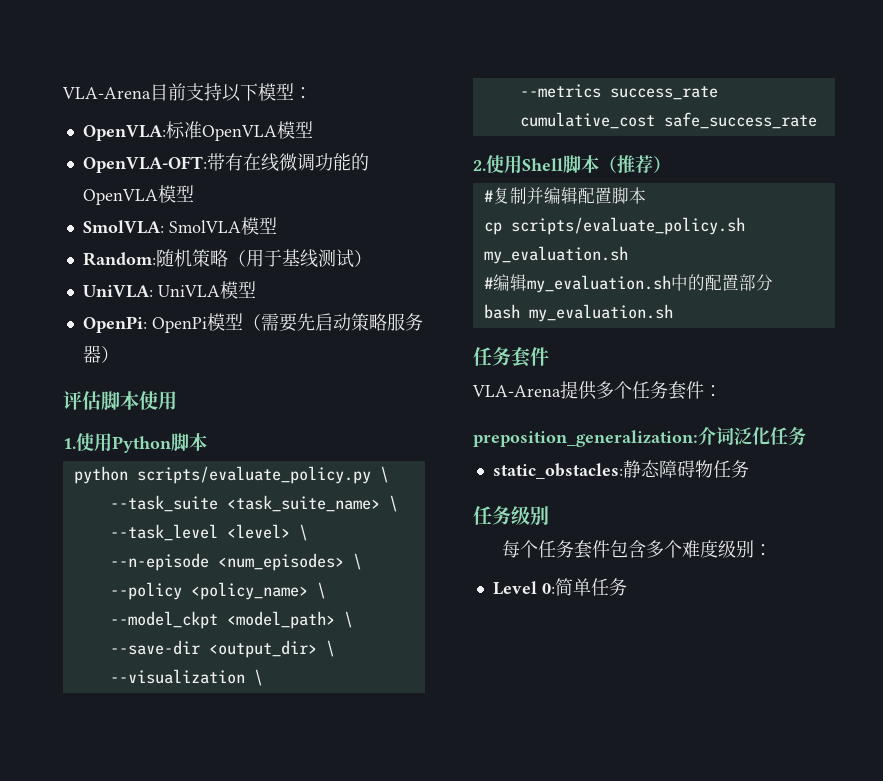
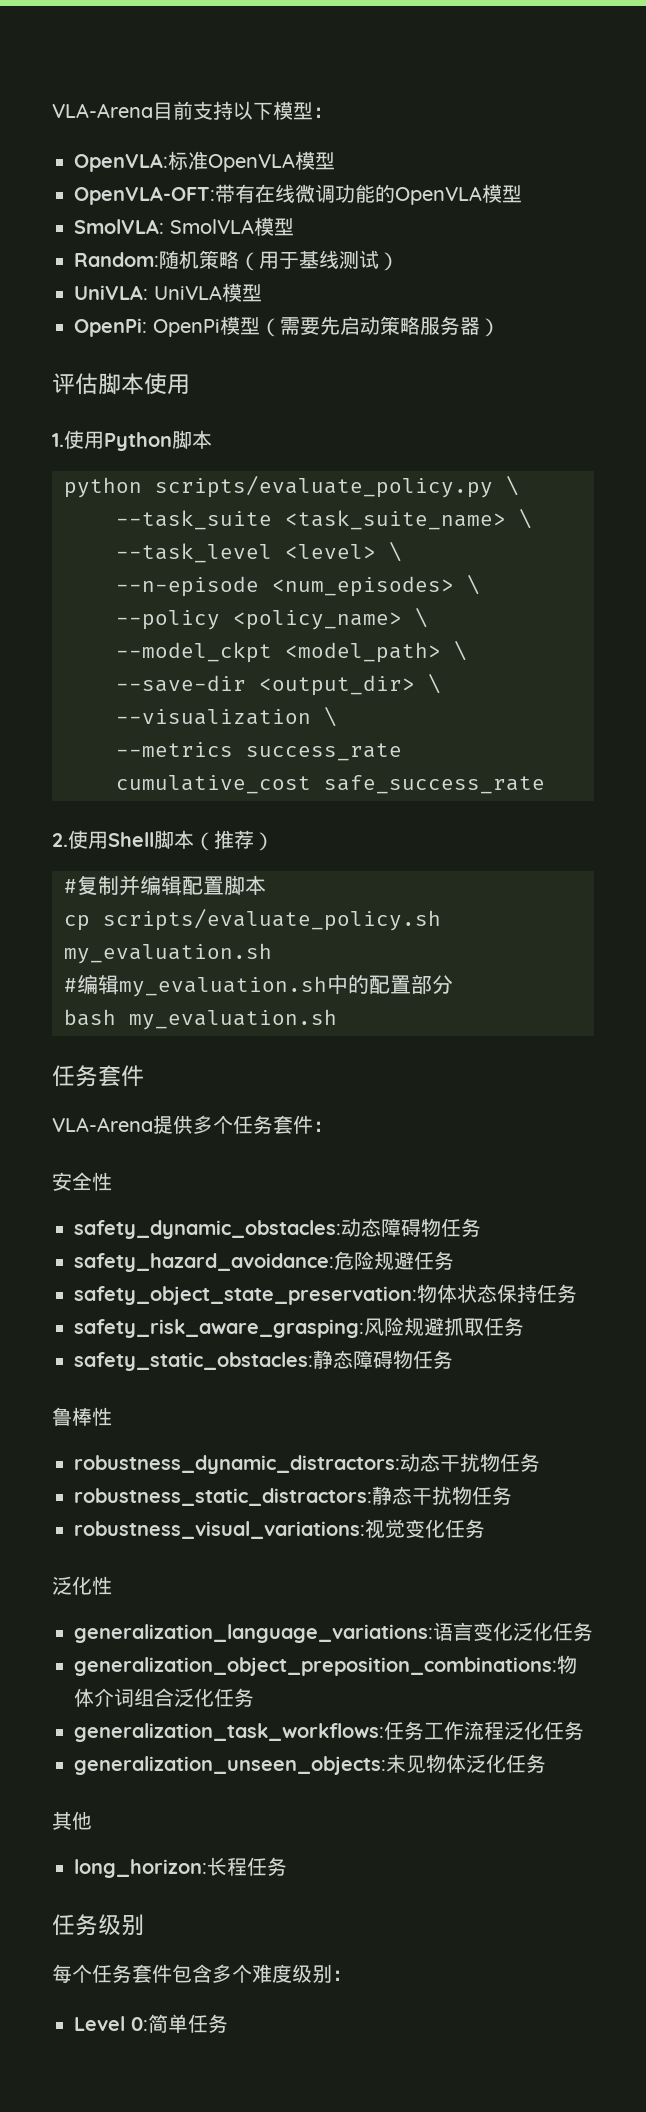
[473,427,806,447] [492,460,713,479] preposition_generalization:介词泛化任务 // static_obstacles:静态障碍物 -> [52,1172,112,1191] [74,1218,481,1239] [74,1251,454,1272] [74,1284,577,1305] [74,1317,524,1338] [74,1350,453,1371] [52,1407,112,1426] [74,1453,540,1474] [74,1486,512,1506] [74,1519,485,1539] [52,1576,112,1595] [74,1622,593,1643] [74,1655,577,1676] [74,1688,254,1707] [74,1721,584,1742] [74,1754,546,1775] [52,1811,92,1830] [74,1857,247,1878] 安全性 // safety_dynamic_obstacles:动态障碍物任务 // safety_hazard_avoidance:危险规避任务 // safety_object_state_preservation:物体状态保持任务 // safety_risk_aware_grasping:风险规避抓取任务 // safety_static_obstacles:静态障碍物任务 // 鲁棒性 // robustness_dynamic_distractors:动态干扰物任务 // robustness_static_distractors:静态干扰物任务 // robustness_visual_variations:视觉变化任务 // 泛化性 // generalization_language_variations:语言变化泛化任务 // generalization_object_preposition_combinations:物体介词组合泛化任务 // generalization_task_workflows:任务工作流程泛化任务 // generalization_unseen_objects:未见物体泛化任务 // 其他 // long_horizon:长程

